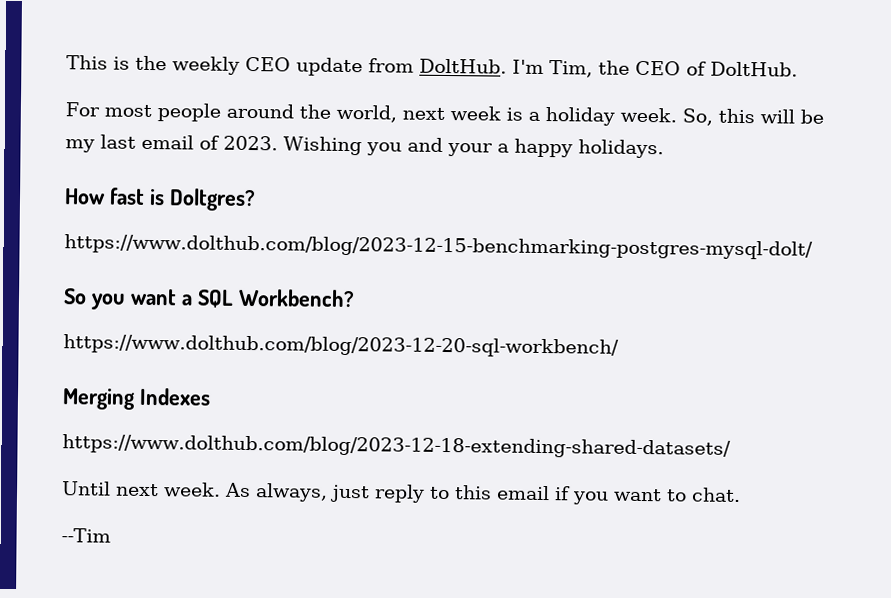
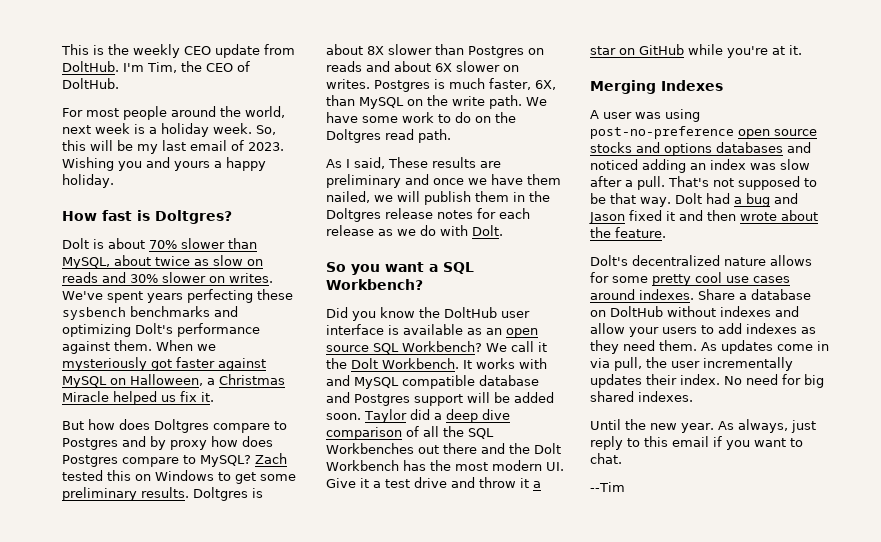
[447,143,493,157] your -> [174,161,210,171] yours
[578,139,664,159] holidays. -> [62,174,114,188] holiday.
[64,234,813,260] https://www.dolthub.com/blog/2023-12-15-benchmarking-postgres-mysql-dolt/ -> [62,238,257,249] [62,255,263,269] [62,272,273,283] [62,289,293,303] [62,306,238,320] [62,323,260,337] [62,340,216,354] [62,357,266,371] [62,374,285,388] [62,391,214,405] [62,419,287,433] [62,436,273,450] [62,453,287,467] [62,470,296,484] [62,487,263,501] [326,44,544,58] [326,61,519,72] [326,78,556,92] [326,95,547,109] [326,112,516,123] [326,129,451,143] [326,157,501,169] [326,174,561,188] [326,191,550,205] [326,208,530,222] [326,225,503,236] Dolt is about 70% slower than MySQL, about twice as slow on reads and 30% slower on writes. We've spent years perfecting these sysbench benchmarks and optimizing Dolt's performance against them. When we mysteriously got faster against MySQL on Halloween, a Christmas Miracle helped us fix it. // But how does Doltgres compare to Postgres and by proxy how does Postgres compare to MySQL? Zach tested this on Windows to get some preliminary results. Doltgres is about 8X slower than Postgres on reads and about 6X slower on writes. Postgres is much faster, 6X, than MySQL on the write path. We have some work to do on the Doltgres read path. // As I said, These results are preliminary and once we have them nailed, we will publish them in the Doltgres release notes for each release as we do with Dolt.
[63,334,619,358] [62,387,211,410] [62,434,731,459] [61,481,221,497] https://www.dolthub.com/blog/2023-12-20-sql-workbench/ // Merging Indexes // https://www.dolthub.com/blog/2023-12-18-extending-shared-datasets/ // Until next week. -> [326,307,530,321] [326,324,538,338] [326,341,547,354] [326,358,547,369] [326,375,539,389] [326,392,554,406] [326,409,510,423] [326,426,494,440] [326,443,561,454] [326,460,564,471] [326,477,541,488] [590,44,802,58] [590,80,723,94] [590,109,700,122] [590,126,817,139] [590,142,811,156] [590,159,810,173] [590,176,817,190] [590,193,798,207] [589,210,818,224] [590,227,666,238] [590,255,812,266] [590,272,790,286] [590,289,811,300] [590,306,799,317] [590,323,816,337] [590,340,829,354] [590,357,793,371] [590,374,824,388] [590,391,693,402] [590,419,714,433] Did you know the DoltHub user interface is available as an open source SQL Workbench? We call it the Dolt Workbench. It works with and MySQL compatible database and Postgres support will be added soon. Taylor did a deep dive comparison of all the SQL Workbenches out there and the Dolt Workbench has the most modern UI. Give it a test drive and throw it a star on GitHub while you're at it. // Merging Indexes // A user was using post-no-preference open source stocks and options databases and noticed adding an index was slow after a pull. That's not supposed to be that way. Dolt had a bug and Jason fixed it and then wrote about the feature. // Dolt's decentralized nature allows for some pretty cool use cases around indexes. Share a database on DoltHub without indexes and allow your users to add indexes as they need them. As updates come in via pull, the user incrementally updates their index. No need for big shared indexes. // Until the new year.

